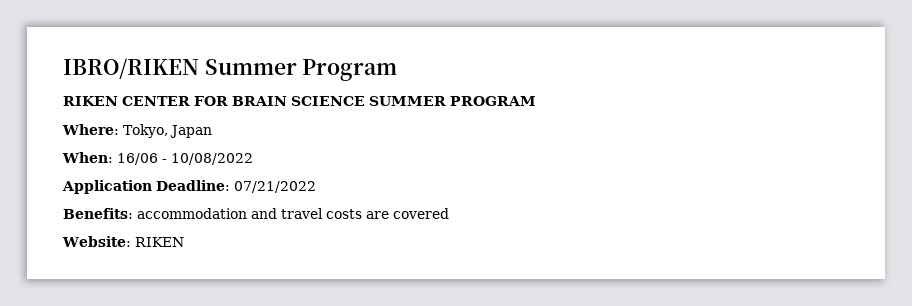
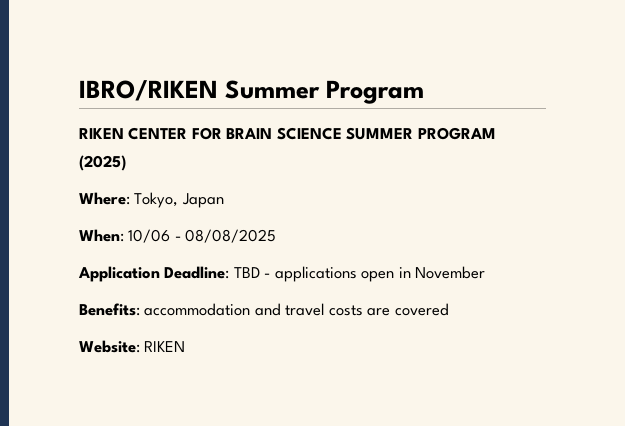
(536, 101) none -> [79,155,126,171] (2025)
[117,153,253,165] 16/06 - 10/08/2022 -> [128,229,277,243] 10/06 - 08/08/2025
[234,181,316,193] 07/21/2022 -> [233,266,486,282] TBD - applications open in November

